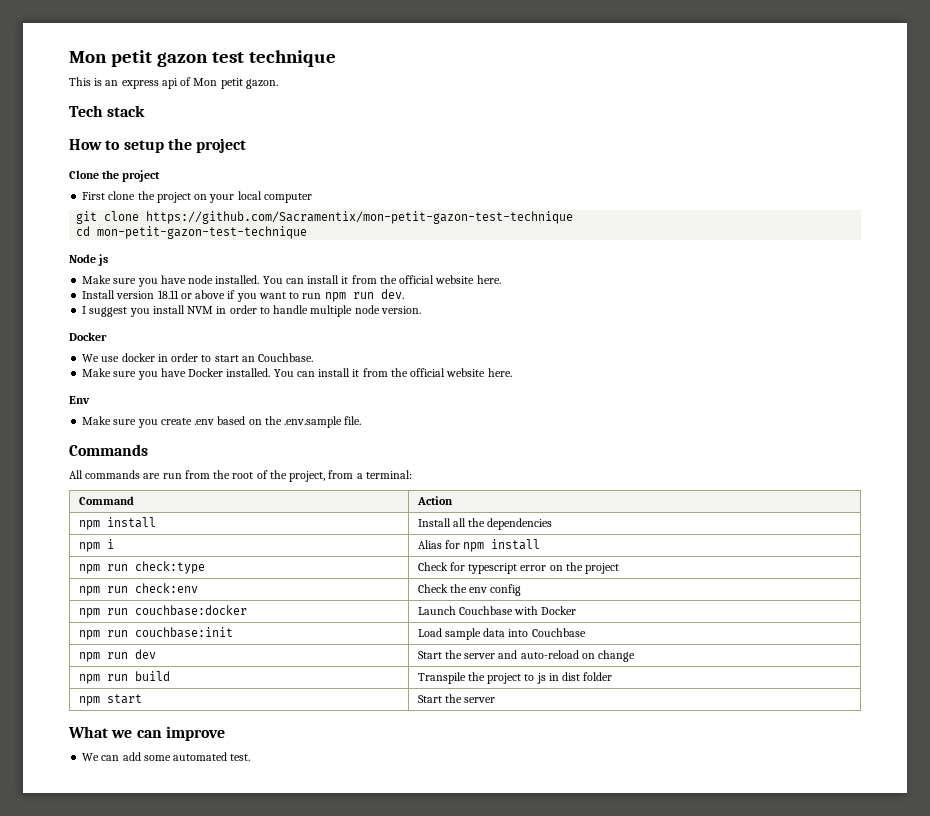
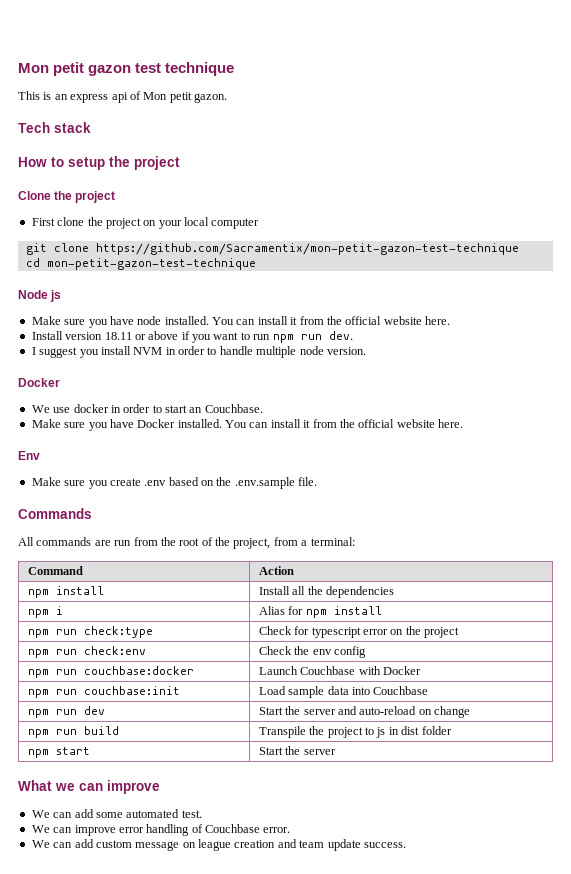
(251, 757) none -> [31,824,291,836] [31,839,406,851] // We can improve error handling of Couchbase error. // We can add custom message on league creation and team update success.

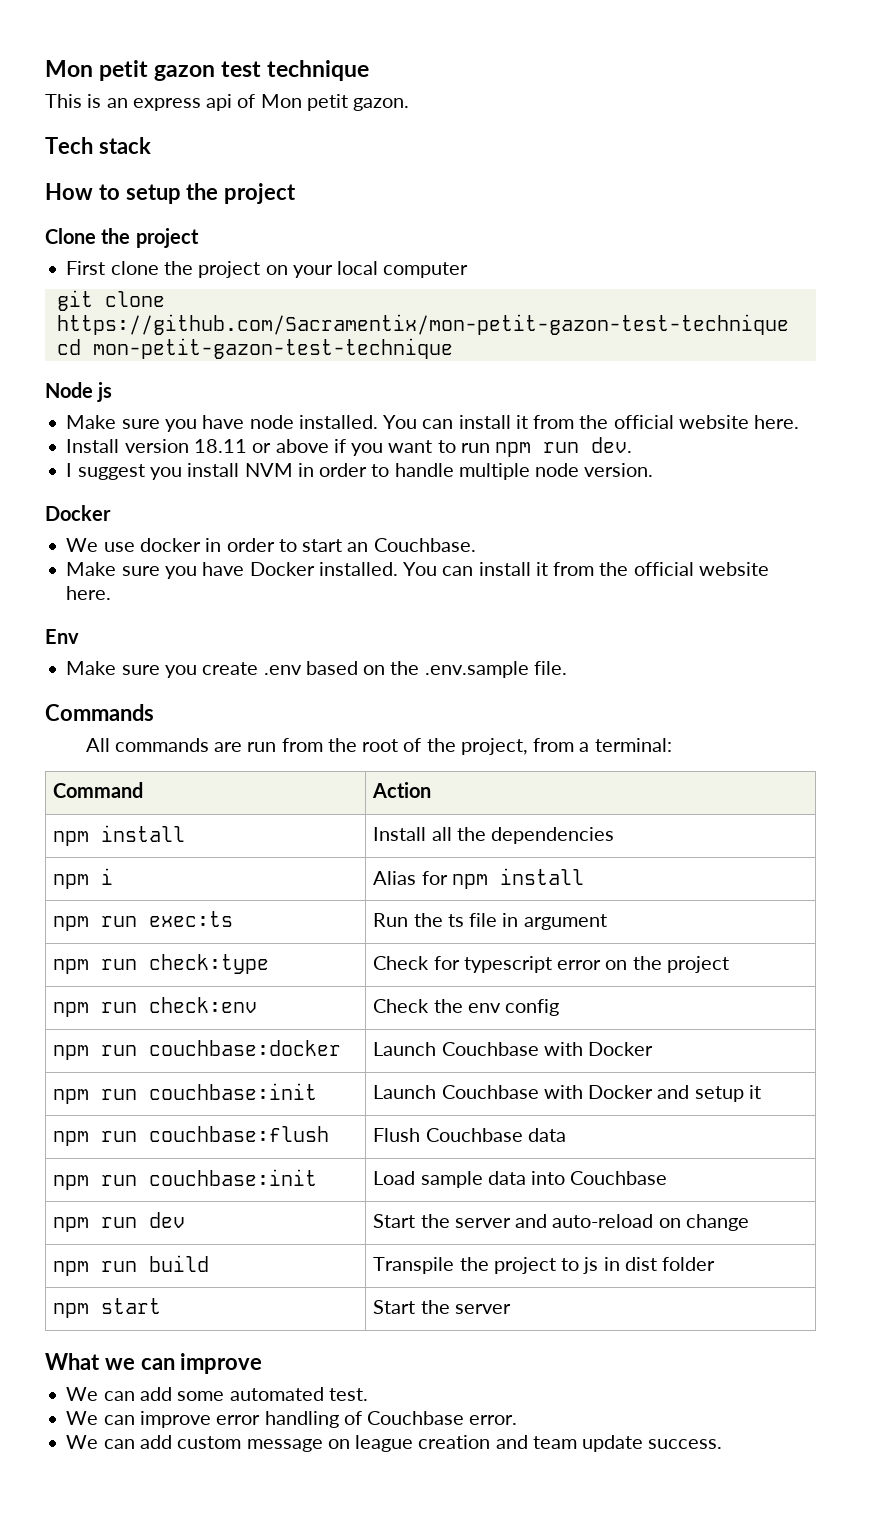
(382, 610) none -> [53,911,234,931] [373,913,607,930] // npm run exec:ts | Run the ts file in argument
(422, 670) none -> [53,1083,318,1104] [373,1085,761,1102] [53,1126,330,1146] [373,1128,566,1142] // npm run couchbase:init | Launch Couchbase with Docker and setup it // npm run couchbase:flush | Flush Couchbase data

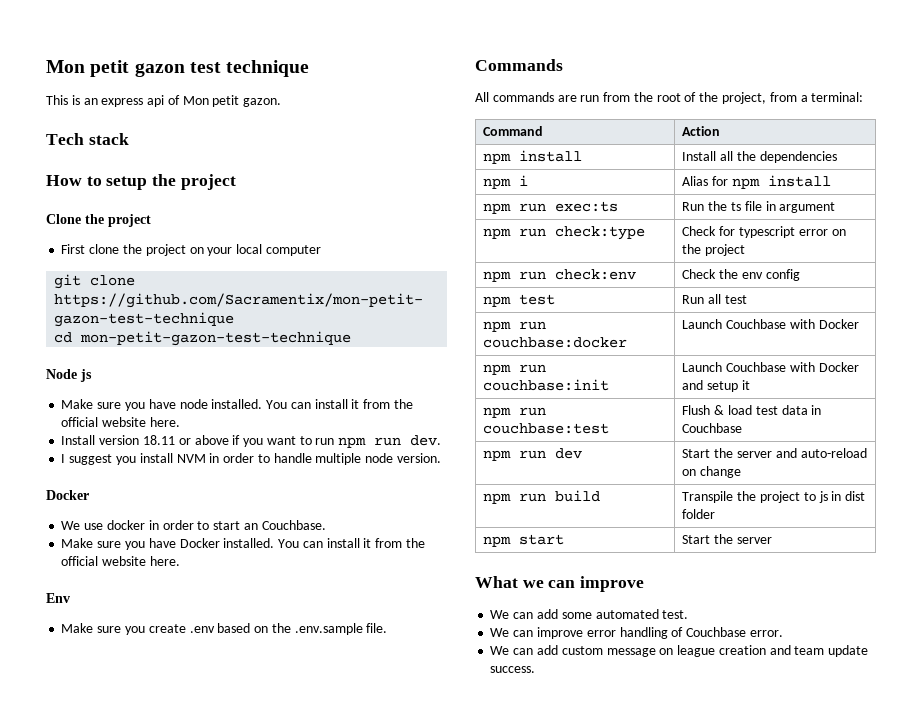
(560, 1007) none -> [483,294,556,307] [682,294,747,304] // npm test | Run all test
[149,1126,330,1142] couchbase:flush -> [483,423,610,434] couchbase:test
[425,1128,566,1142] [53,1169,318,1190] [373,1171,566,1188] Couchbase data // npm run couchbase:init | Load sample data into -> [714,405,822,415] & load test data in

